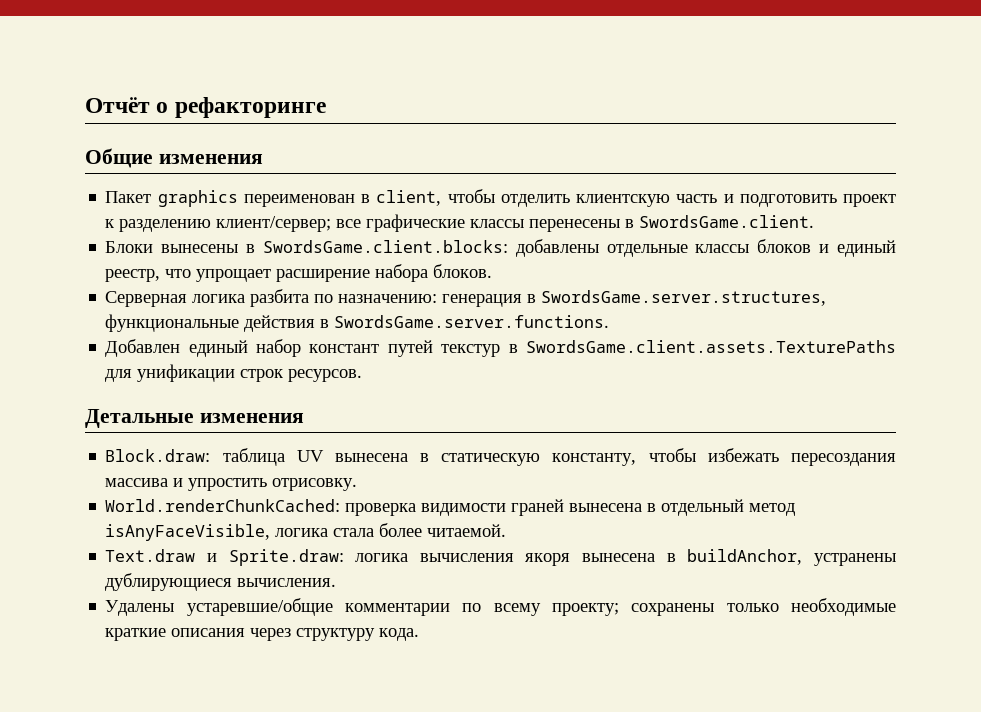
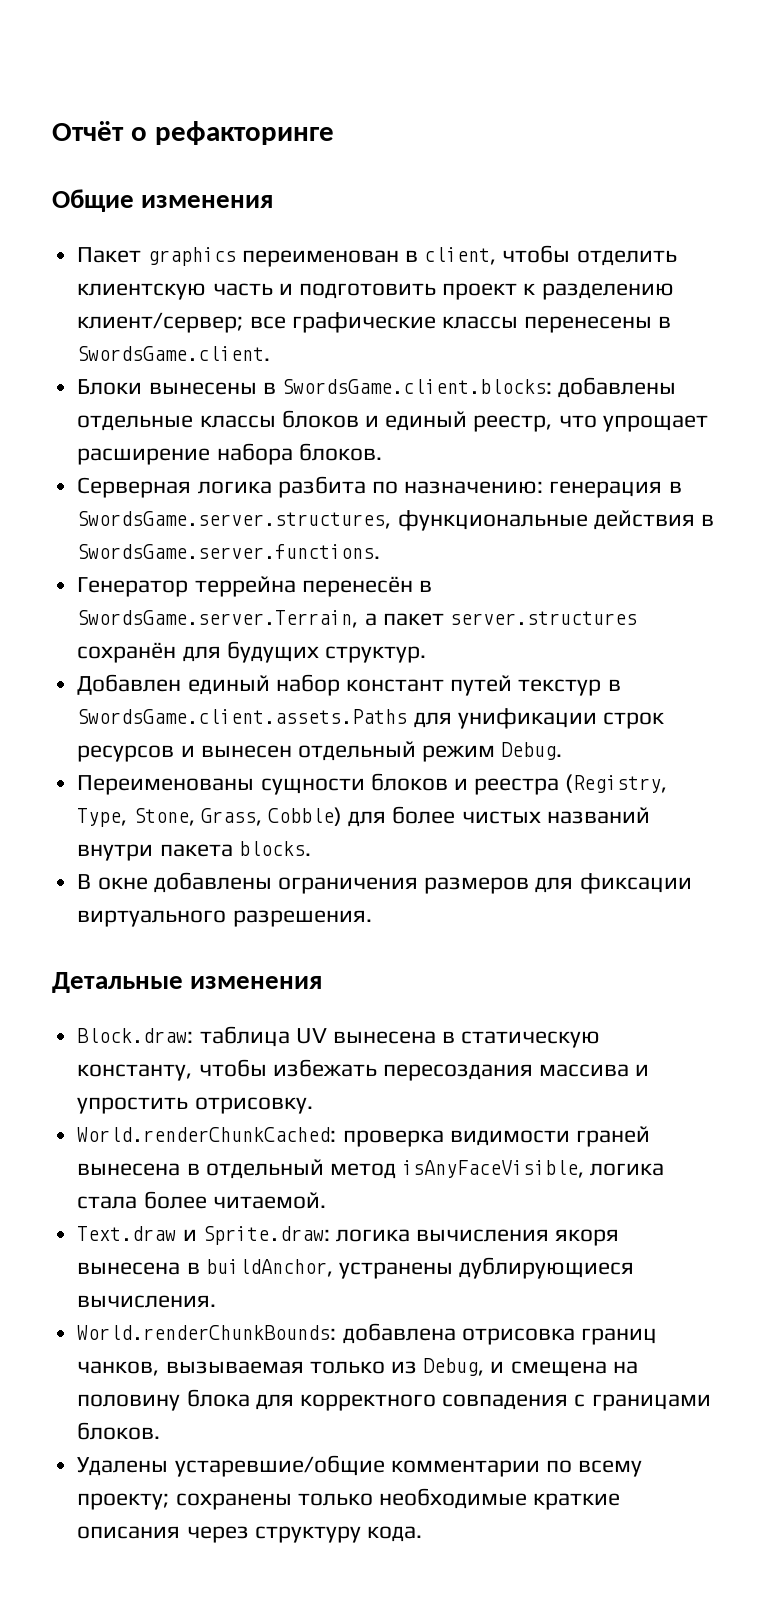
(610, 321) none -> [77,576,432,597] [77,610,637,628] [77,641,426,663] // Генератор террейна перенесён в SwordsGame.server.Terrain, а пакет server.structures сохранён для будущих структур.
[526,340,896,353] SwordsGame.client.assets.TexturePaths -> [77,709,408,724] SwordsGame.client.assets.Paths
[288,369,363,382] ресурсов. -> [77,741,563,762] [77,773,668,795] [77,806,650,827] [77,841,311,861] [77,872,692,894] [77,910,372,927] ресурсов и вынесен отдельный режим Debug. // Переименованы сущности блоков и реестра (Registry, Type, Stone, Grass, Cobble) для более чистых названий внутри пакета blocks. // В окне добавлены ограничения размеров для фиксации виртуального разрешения.
(337, 582) none -> [77,1323,657,1345] [77,1358,638,1377] [77,1389,711,1411] [77,1422,161,1440] // World.renderChunkBounds: добавлена отрисовка границ чанков, вызываемая только из Debug, и смещена на половину блока для корректного совпадения с границами блоков.

